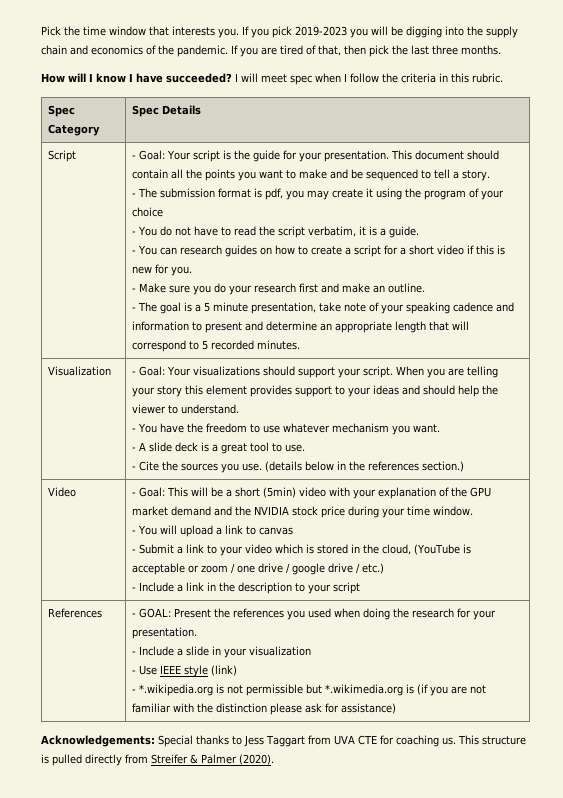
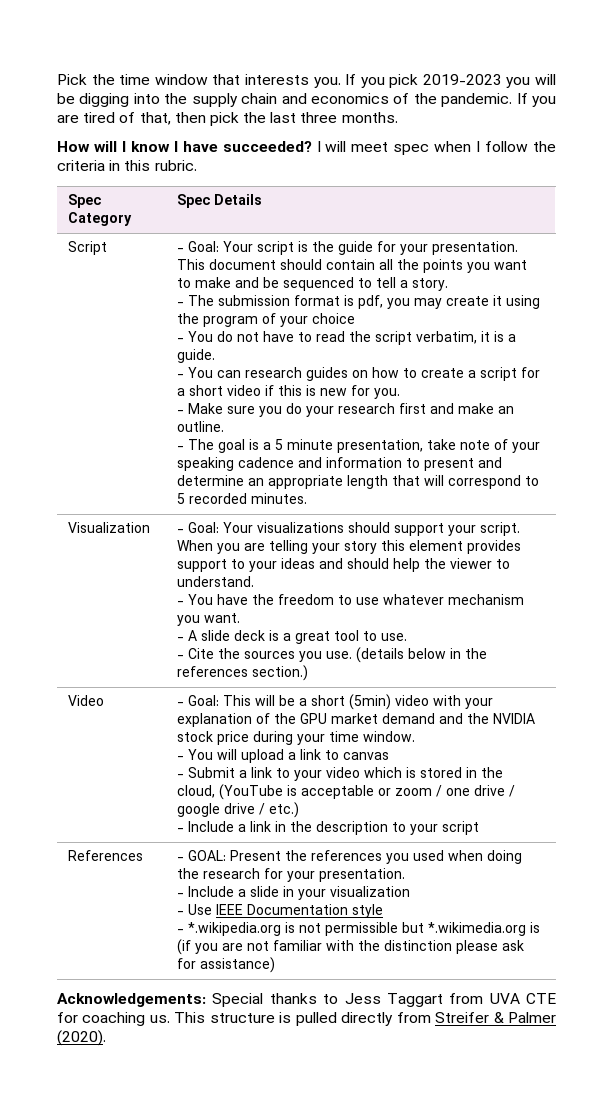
(182, 669) none -> [247,904,349,915] Documentation
[211,665,238,676] (link) -> (384, 911) none

